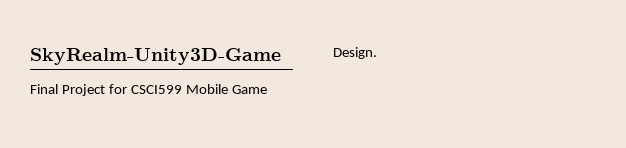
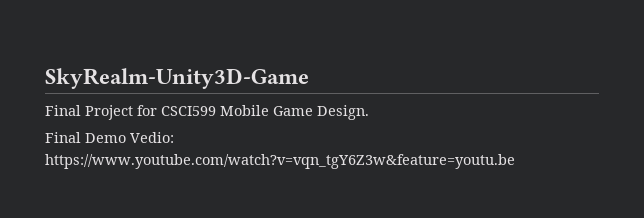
(377, 53) none -> [45,132,174,143] [45,154,515,169] // Final Demo Vedio: https://www.youtube.com/watch?v=vqn_tgY6Z3w&feature=youtu.be

